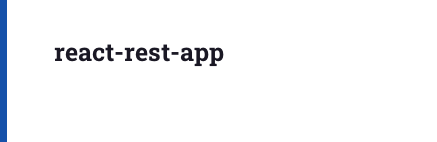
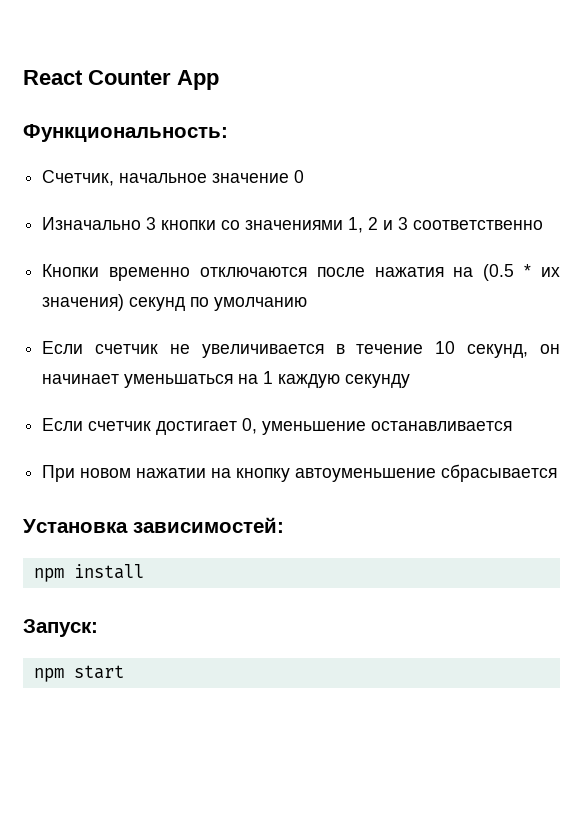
[54,44,224,67] react-rest-app -> [23,70,219,90] [23,124,228,142] [42,170,305,186] [42,217,544,233] [42,264,560,281] [42,294,308,311] [42,341,560,358] [42,371,411,388] [42,418,513,435] [42,464,558,482] [23,517,284,533] [33,564,144,582] [23,619,98,637] [33,665,124,682] React Counter App // Функциональность: // Счетчик, начальное значение 0 // Изначально 3 кнопки со значениями 1, 2 и 3 соответственно // Кнопки временно отключаются после нажатия на (0.5 * их значения) секунд по умолчанию // Если счетчик не увеличивается в течение 10 секунд, он начинает уменьшаться на 1 каждую секунду // Если счетчик достигает 0, уменьшение останавливается // При новом нажатии на кнопку автоуменьшение сбрасывается // Установка зависимостей: // npm install // Запуск: // npm start

